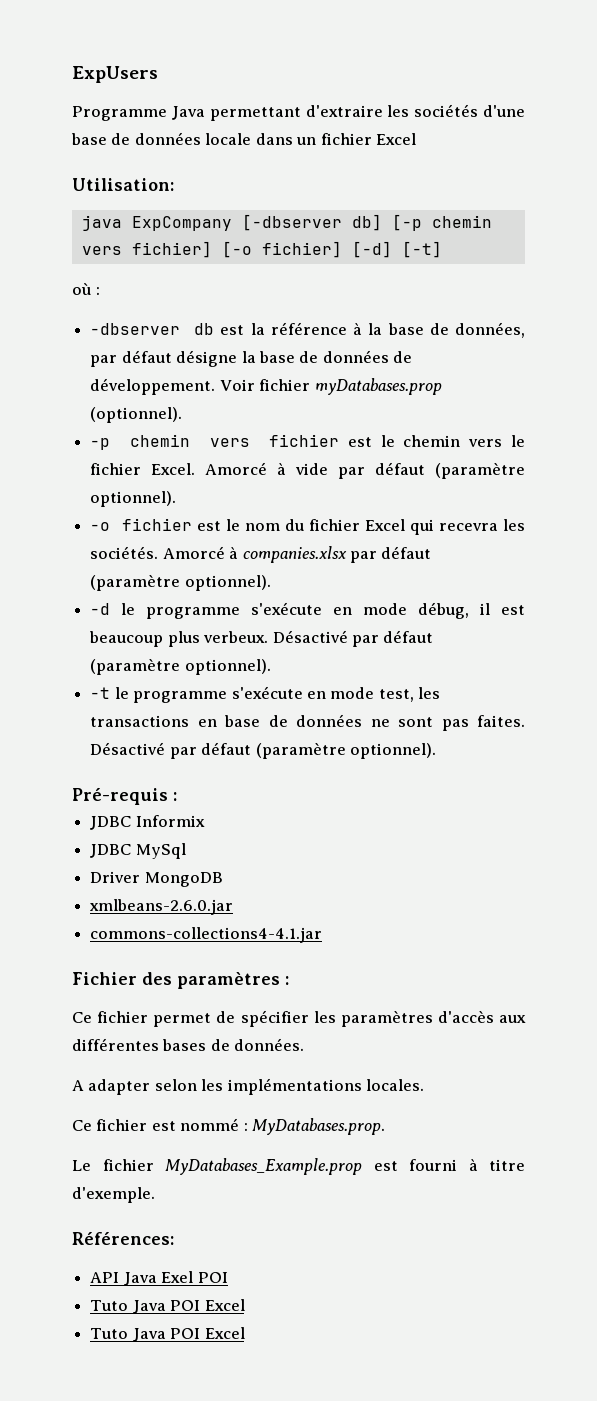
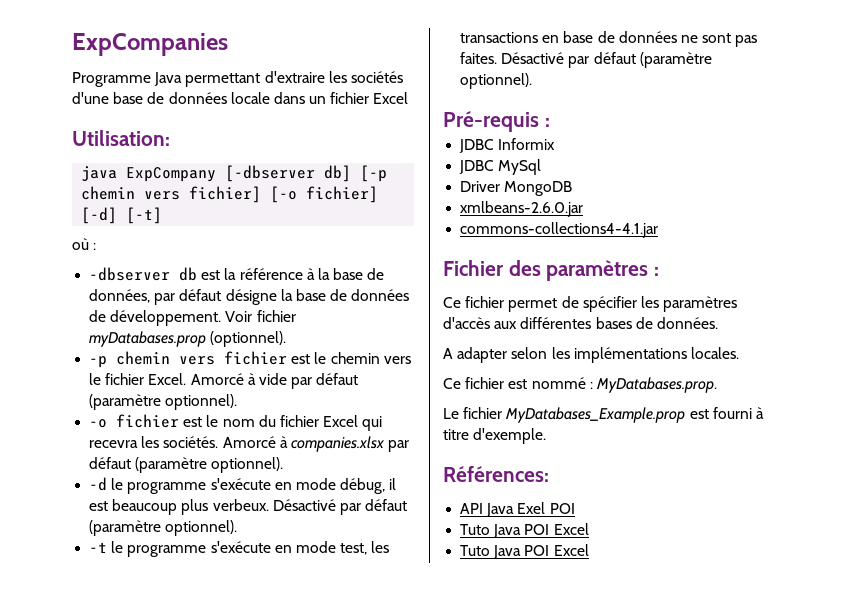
[72,66,158,83] ExpUsers -> [72,33,228,56] ExpCompanies

